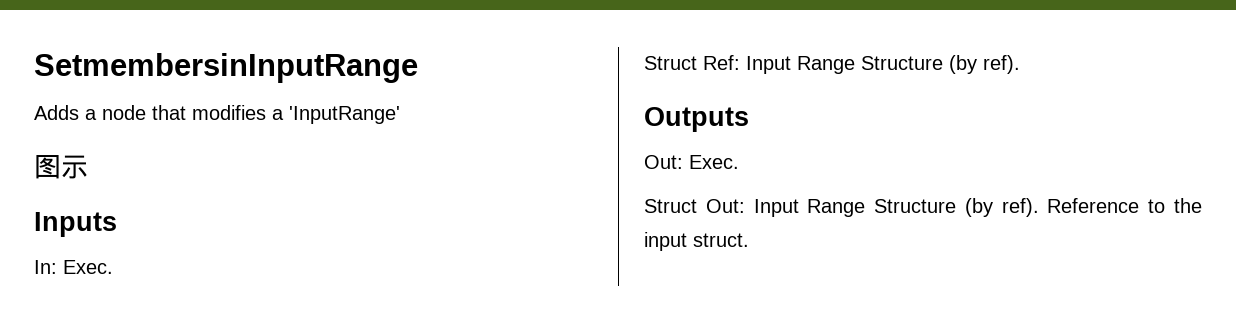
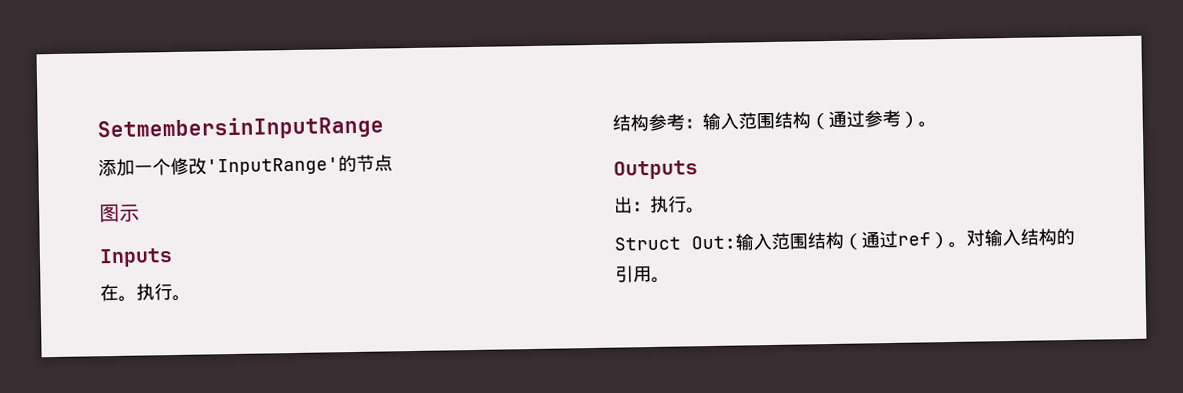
[34,105,284,120] Adds a node that modifies a -> [98,157,207,177] 添加一个修改
(400, 115) none -> [338,154,393,173] 的节点
[34,260,113,274] [644,55,1020,74] In: Exec. // Struct Ref: Input Range Structure (by ref). -> [100,283,191,302] [612,109,937,132] 在。执行。 // 结构参考：输入范围结构（通过参考）。
[644,155,739,169] Out: Exec. -> [614,195,705,214] 出：执行。
[753,198,1202,217] [644,232,749,251] Input Range Structure (by ref). Reference to the input struct. -> [735,227,1075,251] [615,265,670,284] 输入范围结构（通过ref）。对输入结构的引用。

